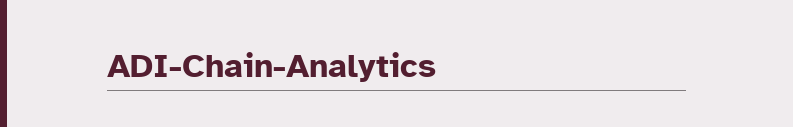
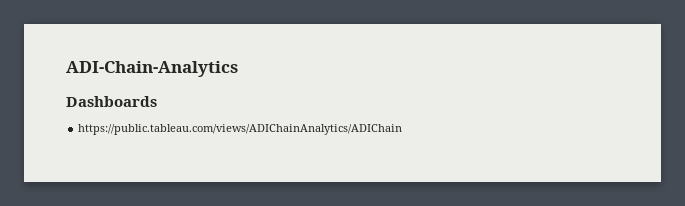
(436, 67) none -> [66,96,157,107] [78,124,403,135] // Dashboards // https://public.tableau.com/views/ADIChainAnalytics/ADIChain

